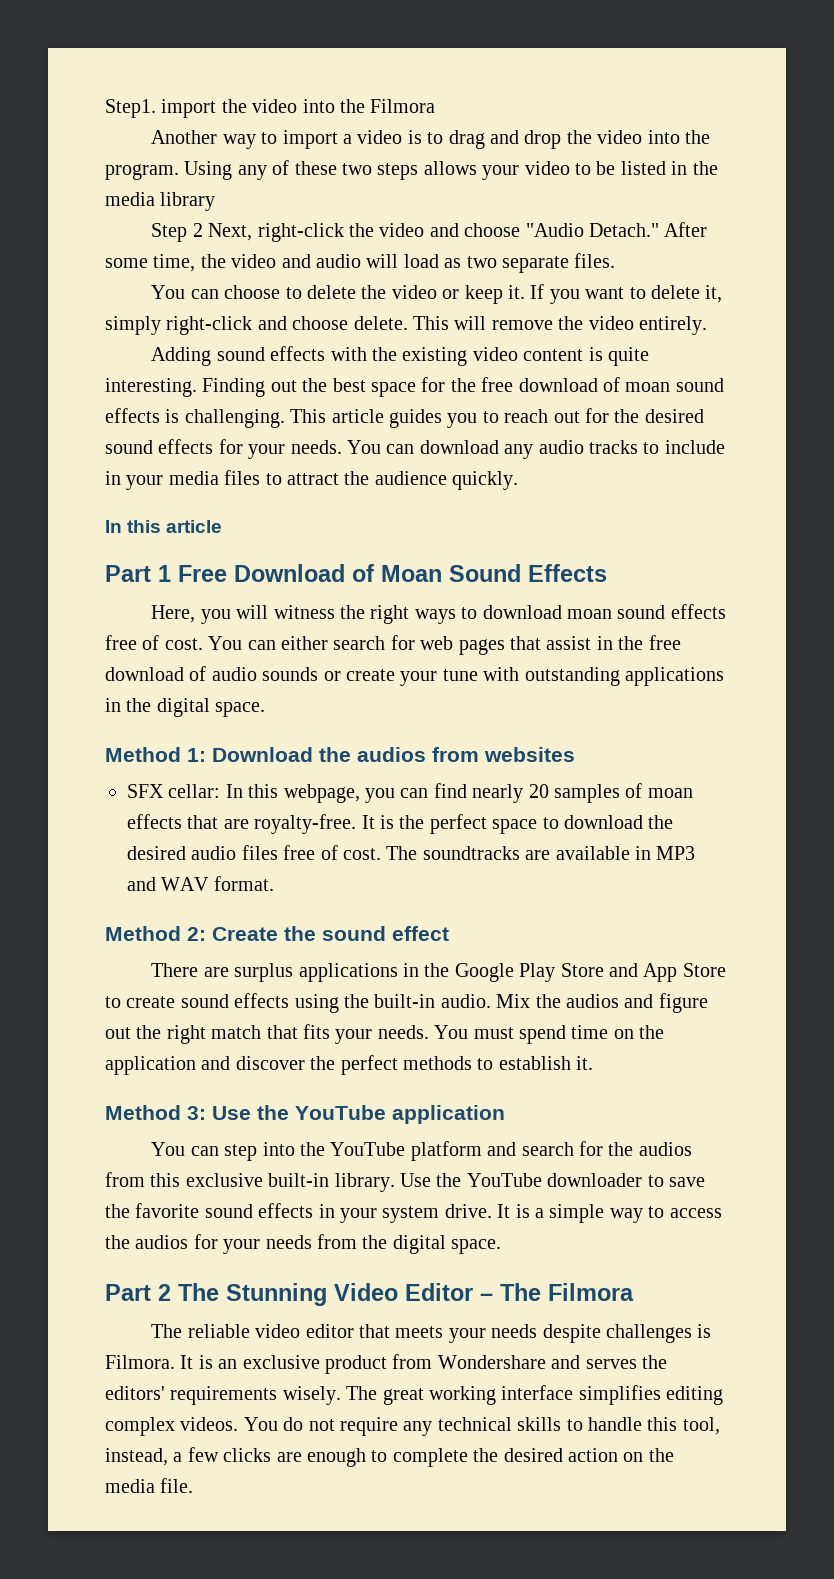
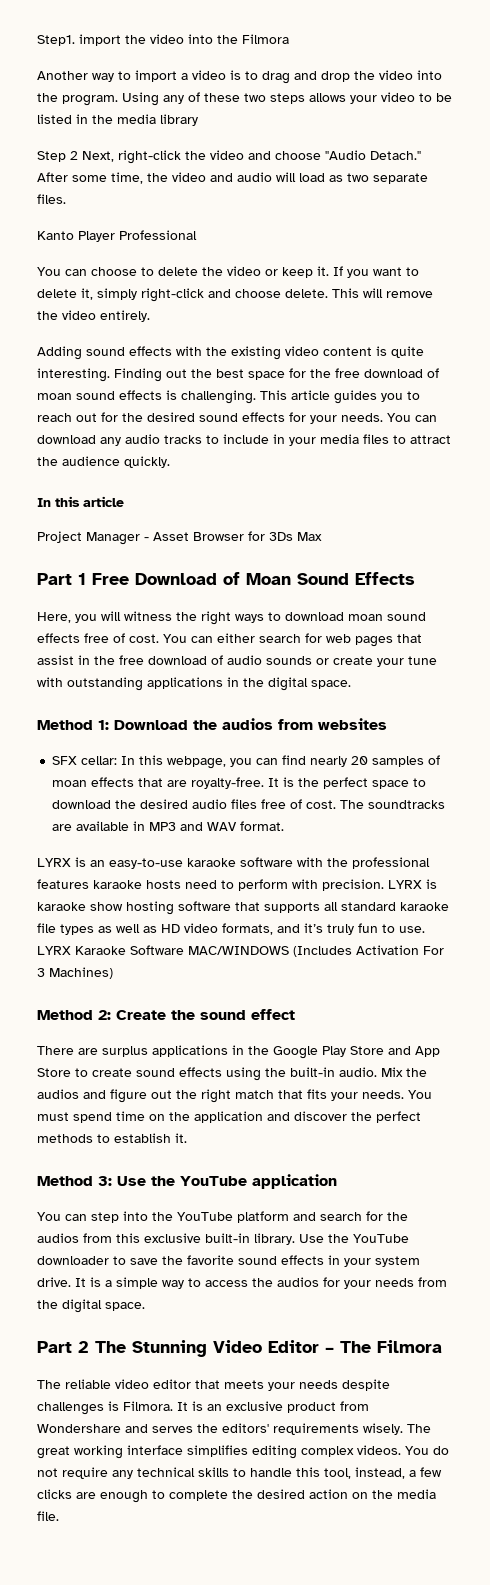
(616, 260) none -> [37,230,197,242] // Kanto Player Professional
(223, 526) none -> [37,531,322,545] // Project Manager - Asset Browser for 3Ds Max
(274, 883) none -> [37,857,430,869] [37,879,437,891] [37,901,449,915] [37,923,425,935] [37,945,444,957] [37,967,113,979] // LYRX is an easy-to-use karaoke software with the professional features karaoke hosts need to perform with precision. LYRX is karaoke show hosting software that supports all standard karaoke file types as well as HD video formats, and it’s truly fun to use. LYRX Karaoke Software MAC/WINDOWS (Includes Activation For 3 Machines)

